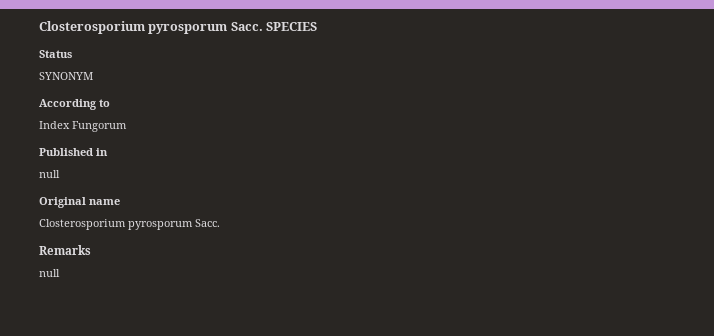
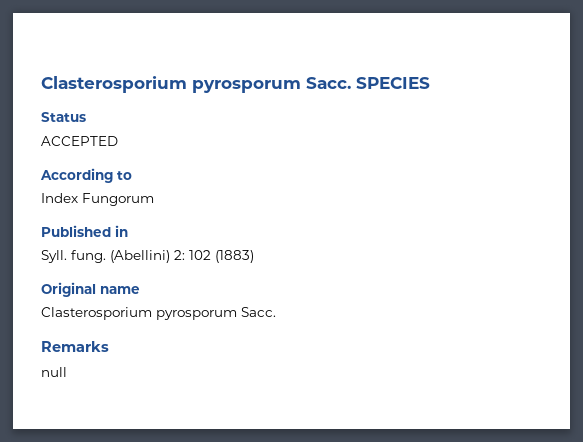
[39,21,145,34] Closterosporium -> [41,76,187,93] Clasterosporium
[39,72,93,80] SYNONYM -> [41,136,118,146] ACCEPTED
[39,170,60,178] null -> [41,250,254,263] Syll. fung. (Abellini) 2: 102 (1883)
[39,219,126,230] Closterosporium -> [41,307,152,320] Clasterosporium

